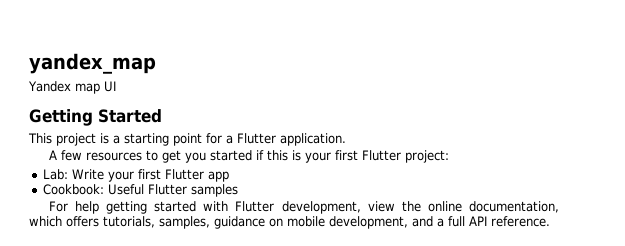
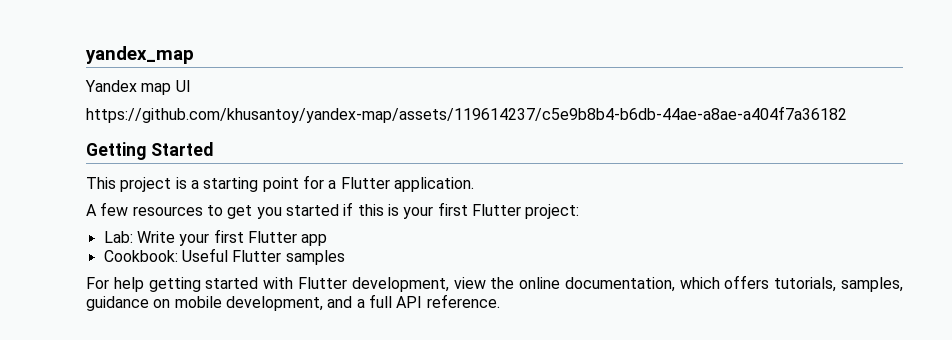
(116, 86) none -> [86,106,847,123] // https://github.com/khusantoy/yandex-map/assets/119614237/c5e9b8b4-b6db-44ae-a8ae-a404f7a36182

